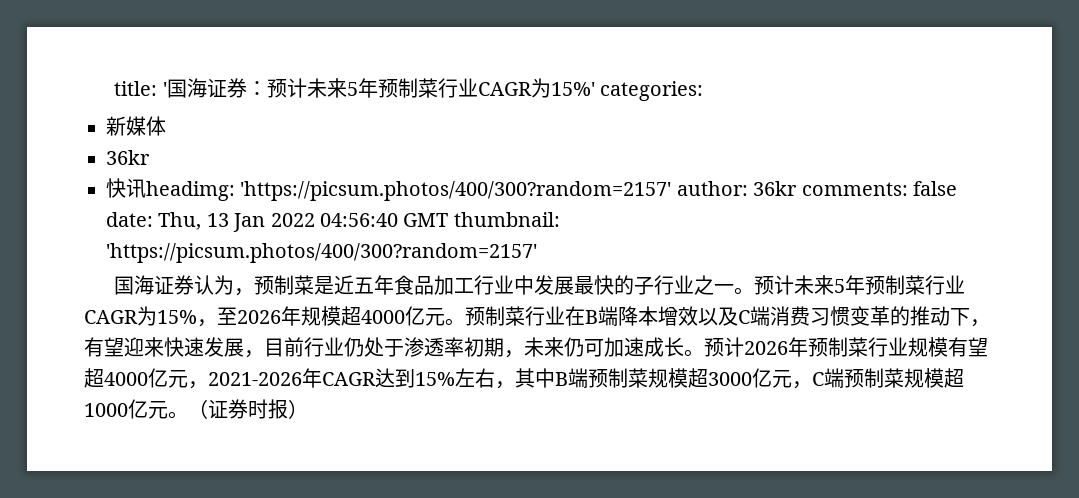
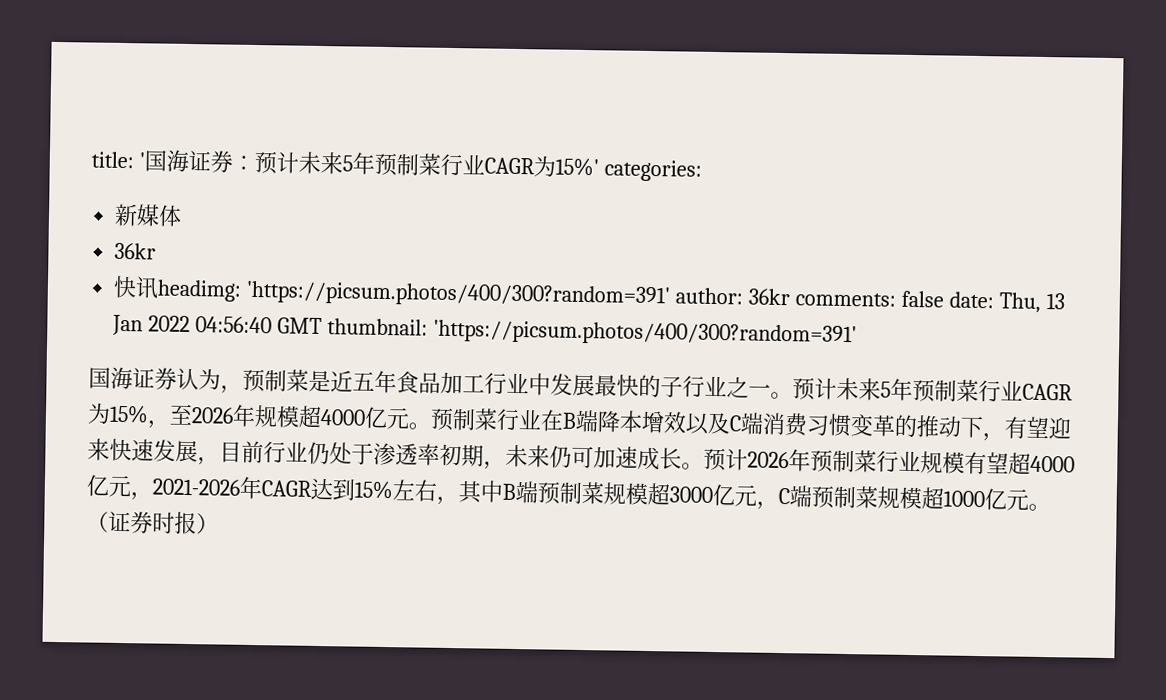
[240,181,672,201] 'https://picsum.photos/400/300?random=2157' -> [246,280,671,309] 'https://picsum.photos/400/300?random=391'
[106,243,537,263] 'https://picsum.photos/400/300?random=2157' -> [432,319,857,348] 'https://picsum.photos/400/300?random=391'

